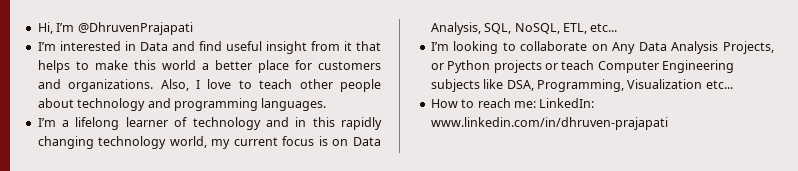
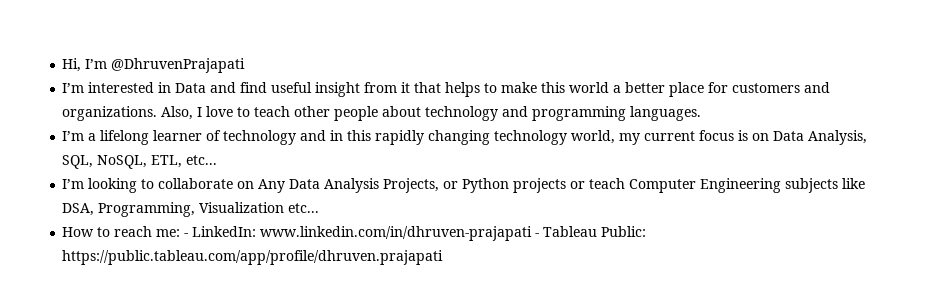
(536, 104) none -> [184,233,189,237] -
(668, 123) none -> [535,226,647,237] [62,250,444,265] - Tableau Public: https://public.tableau.com/app/profile/dhruven.prajapati

